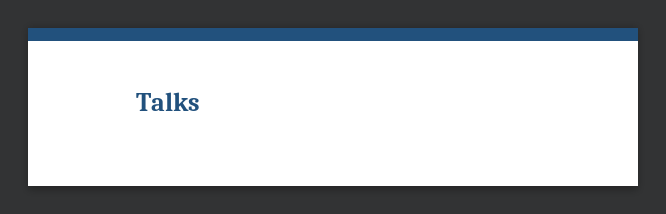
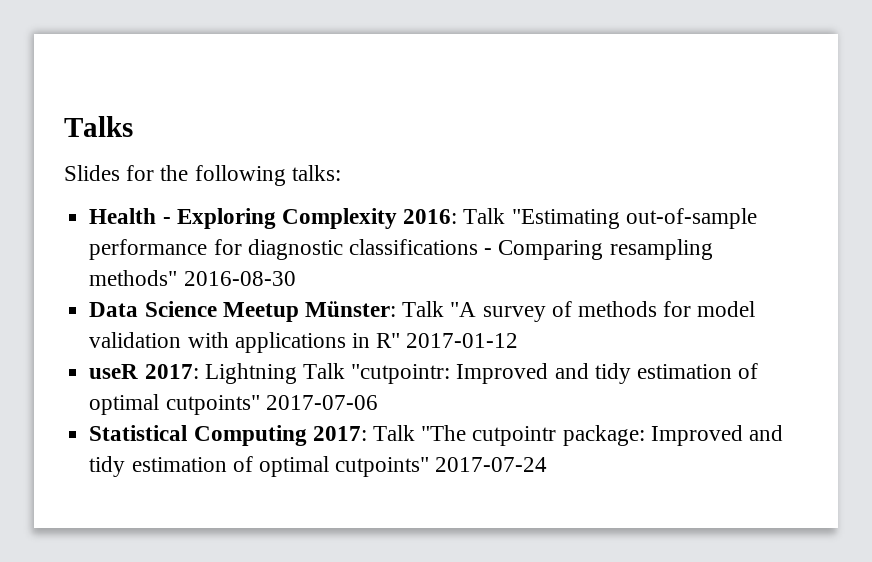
(200, 101) none -> [64,165,341,186] [89,208,757,229] [89,239,713,260] [89,270,296,286] [89,301,756,322] [89,332,519,353] [89,363,759,384] [89,394,378,415] [89,425,783,446] [89,456,548,477] // Slides for the following talks: // Health - Exploring Complexity 2016: Talk "Estimating out-of-sample performance for diagnostic classifications - Comparing resampling methods" 2016-08-30 // Data Science Meetup Münster: Talk "A survey of methods for model validation with applications in R" 2017-01-12 // useR 2017: Lightning Talk "cutpointr: Improved and tidy estimation of optimal cutpoints" 2017-07-06 // Statistical Computing 2017: Talk "The cutpointr package: Improved and tidy estimation of optimal cutpoints" 2017-07-24

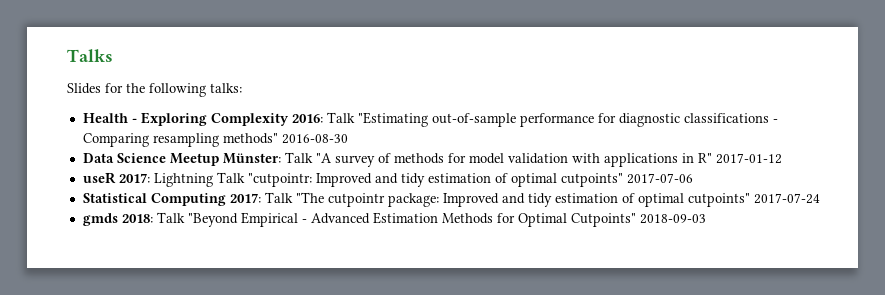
(548, 464) none -> [82,212,706,227] // gmds 2018: Talk "Beyond Empirical - Advanced Estimation Methods for Optimal Cutpoints" 2018-09-03

